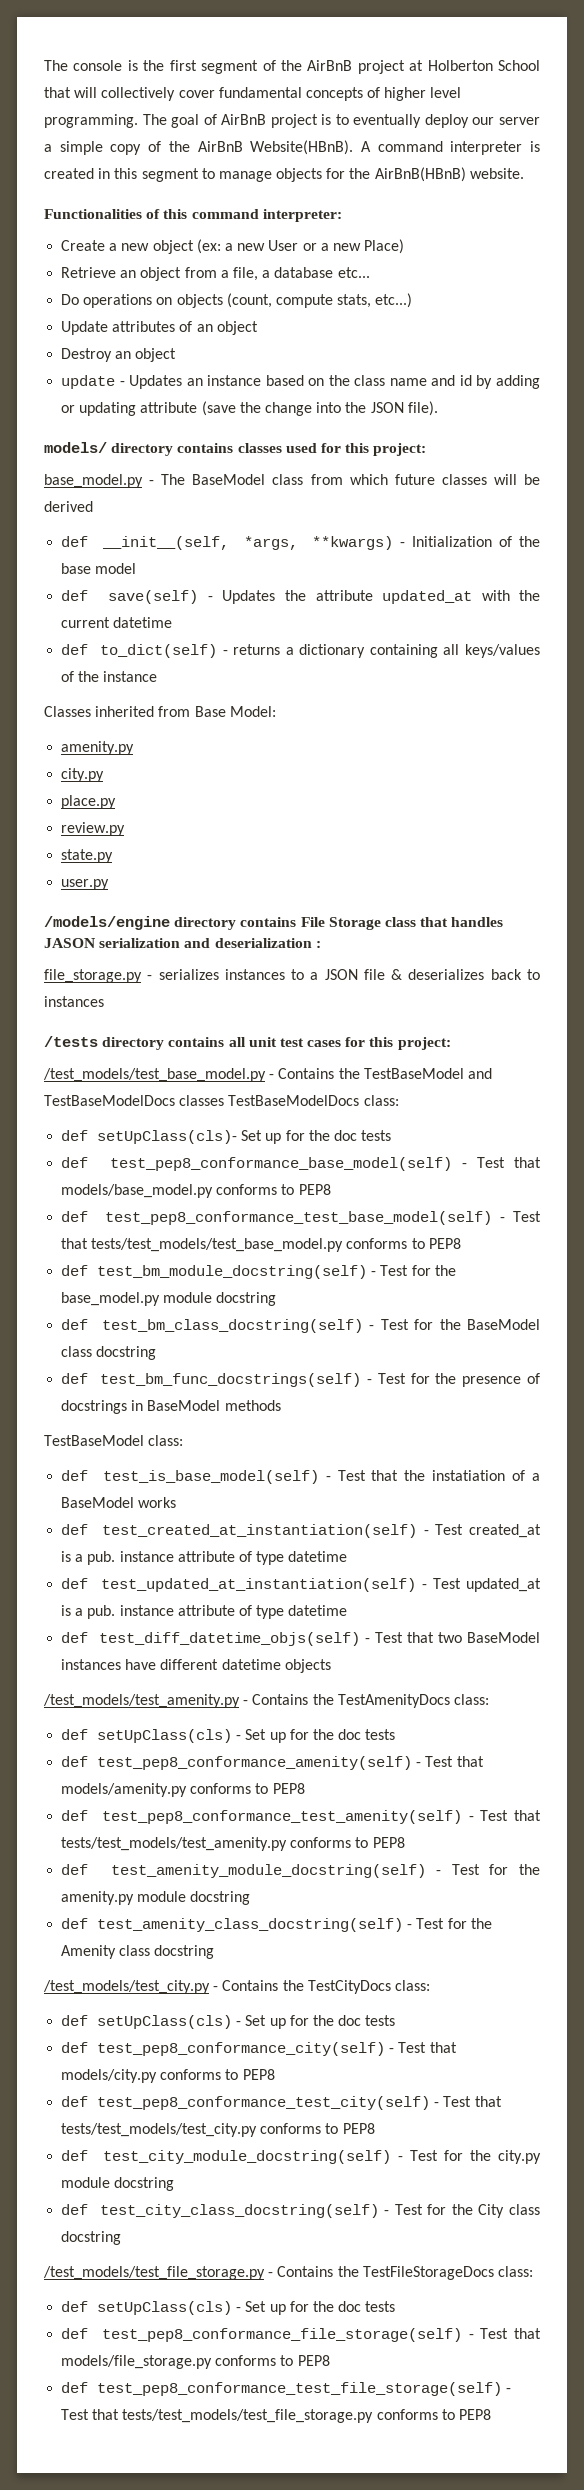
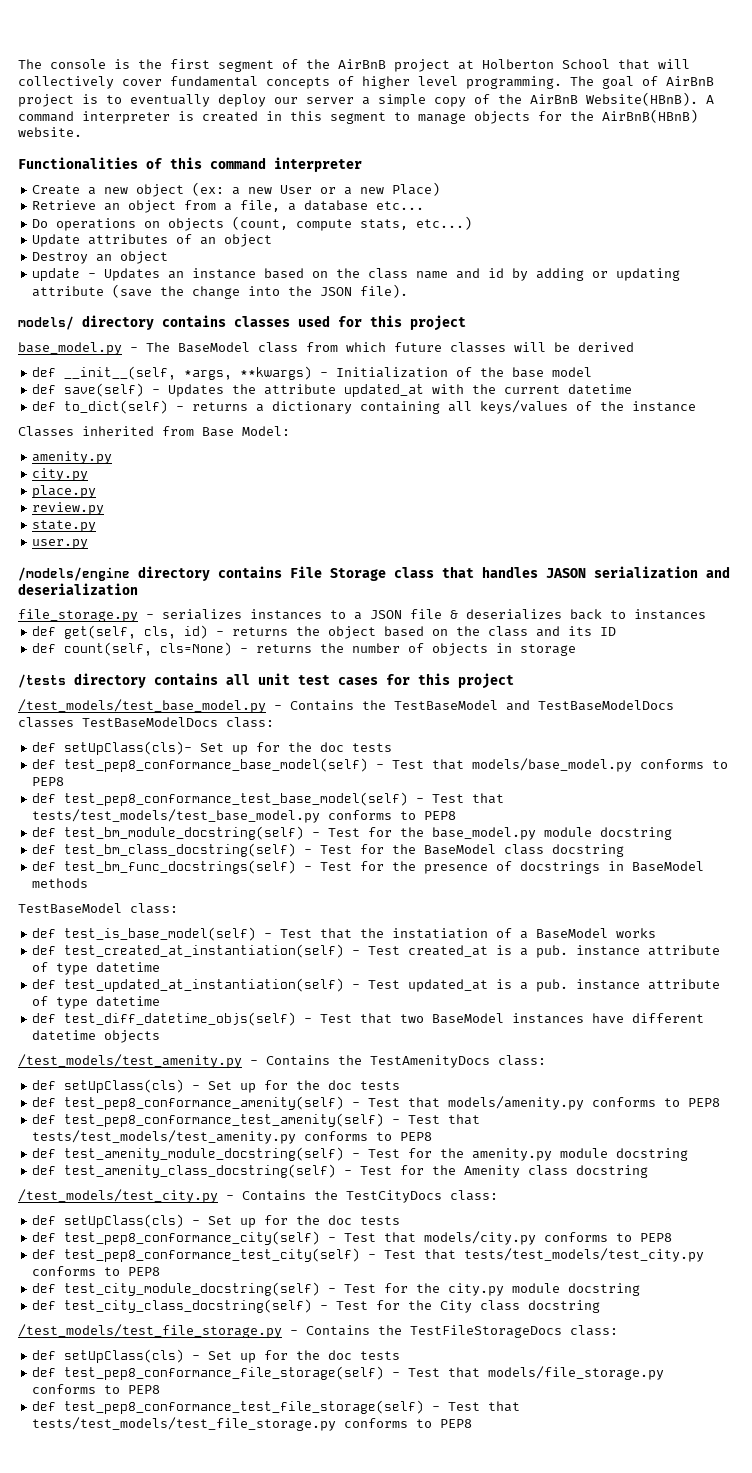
[262,209,342,222] interpreter: -> [274,157,362,172] interpreter
[373,443,427,456] project: -> [410,315,466,331] project
[315,941,321,948] : -> (138, 589) none
(104, 1001) none -> [32,625,617,639] [32,642,577,656] // def get(self, cls, id) - returns the object based on the class and its ID // def count(self, cls=None) - returns the number of objects in storage
[397,1037,451,1050] project: -> [458,673,514,689] project

